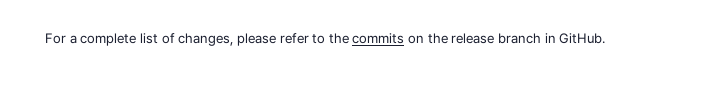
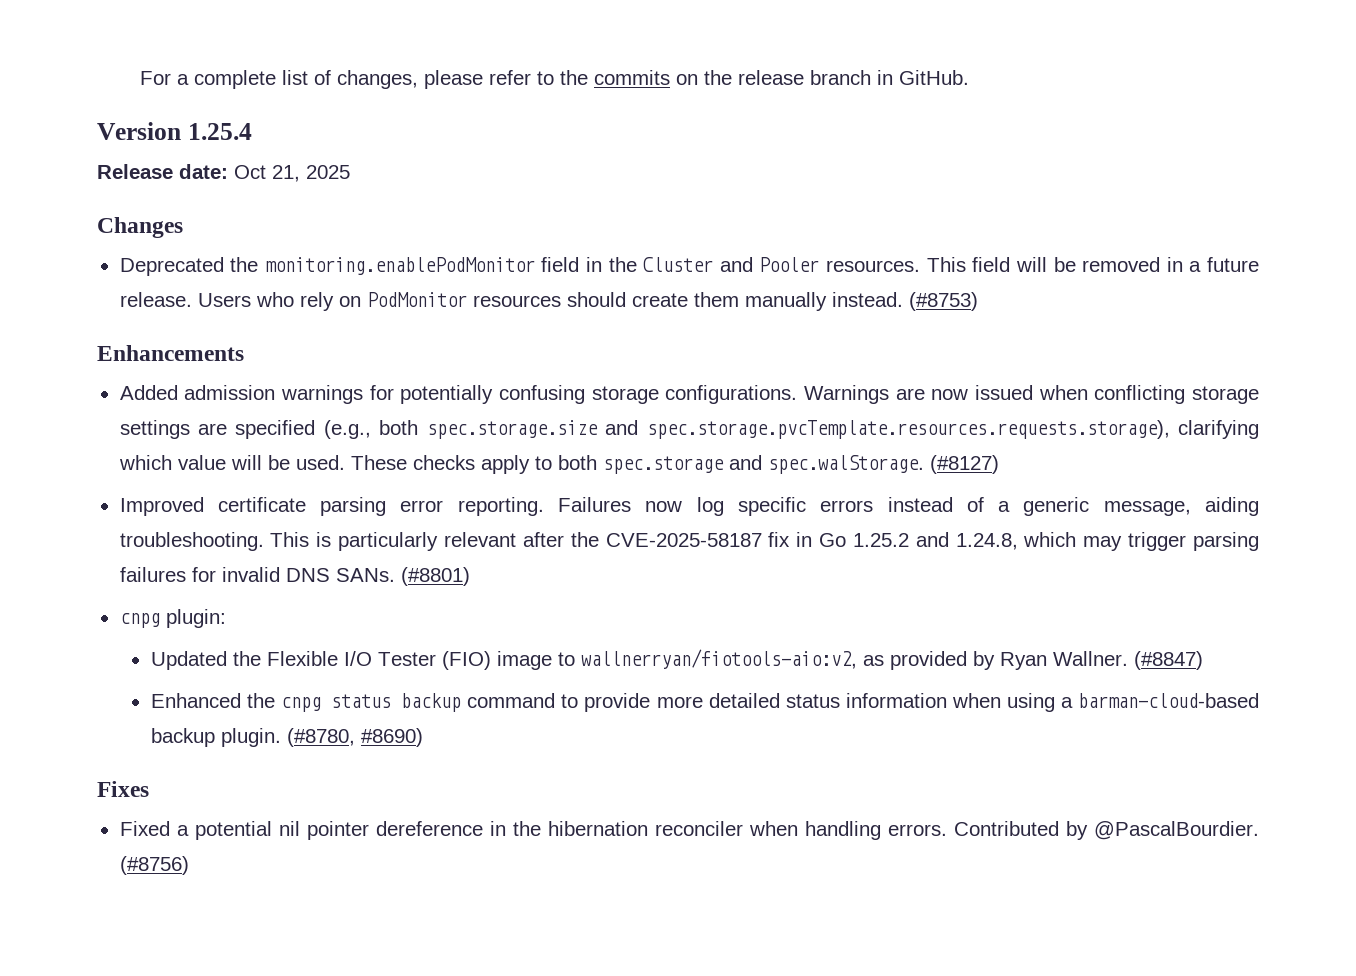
(606, 38) none -> [97,122,252,140] [97,164,350,182] [97,217,183,238] [119,257,1259,276] [119,292,978,311] [97,345,244,361] [119,385,1259,404] [119,420,1259,439] [118,455,999,474] [119,497,1259,516] [119,532,1259,551] [119,567,470,586] [119,609,226,628] [150,649,1203,670] [150,693,1260,712] [150,728,423,747] [97,781,149,797] [119,821,1259,840] [119,856,189,875] // Version 1.25.4 // Release date: Oct 21, 2025 // Changes // Deprecated the monitoring.enablePodMonitor field in the Cluster and Pooler resources. This field will be removed in a future release. Users who rely on PodMonitor resources should create them manually instead. (#8753) // Enhancements // Added admission warnings for potentially confusing storage configurations. Warnings are now issued when conflicting storage settings are specified (e.g., both spec.storage.size and spec.storage.pvcTemplate.resources.requests.storage), clarifying which value will be used. These checks apply to both spec.storage and spec.walStorage. (#8127) // Improved certificate parsing error reporting. Failures now log specific errors instead of a generic message, aiding troubleshooting. This is particularly relevant after the CVE-2025-58187 fix in Go 1.25.2 and 1.24.8, which may trigger parsing failures for invalid DNS SANs. (#8801) // cnpg plugin: // Updated the Flexible I/O Tester (FIO) image to wallnerryan/fiotools-aio:v2, as provided by Ryan Wallner. (#8847) // Enhanced the cnpg status backup command to provide more detailed status information when using a barman-cloud-based backup plugin. (#8780, #8690) // Fixes // Fixed a potential nil pointer dereference in the hibernation reconciler when handling errors. Contributed by @PascalBourdier. (#8756)

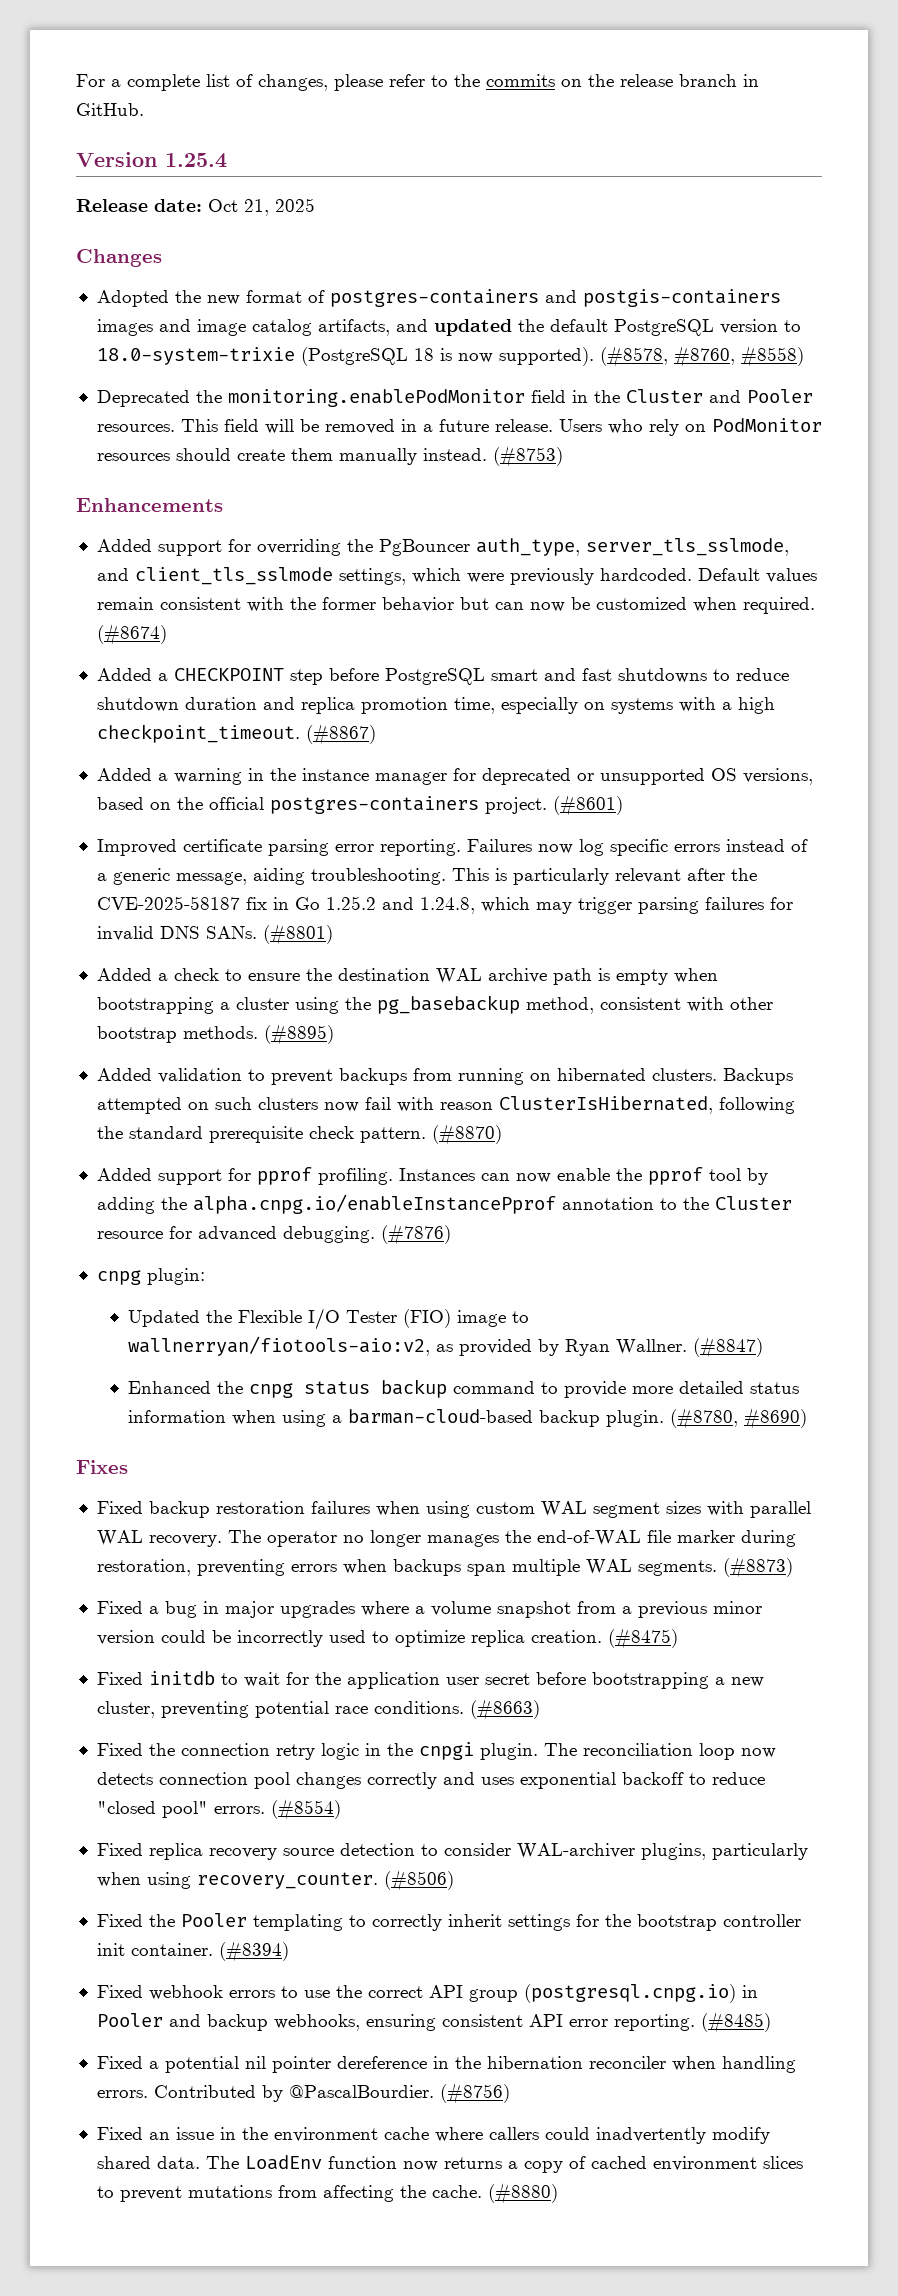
(183, 227) none -> [96,289,781,307] [96,319,801,336] [96,346,804,367] // Adopted the new format of postgres-containers and postgis-containers images and image catalog artifacts, and updated the default PostgreSQL version to 18.0-system-trixie (PostgreSQL 18 is now supported). (#8578, #8760, #8558)
[184,385,1259,404] [119,420,1259,439] [118,455,999,474] admission warnings for potentially confusing storage configurations. Warnings are now issued when conflicting storage settings are specified (e.g., both spec.storage.size and spec.storage.pvcTemplate.resources.requests.storage), clarifying which value will be used. These checks apply to both spec.storage and spec.walStorage. (#8127) -> [157,538,789,556] [96,567,817,585] [96,597,815,614] [96,624,167,645] [96,668,789,685] [96,697,775,714] [96,724,376,745] [96,768,813,785] [96,795,623,816] support for overriding the PgBouncer auth_type, server_tls_sslmode, and client_tls_sslmode settings, which were previously hardcoded. Default values remain consistent with the former behavior but can now be customized when required. (#8674) // Added a CHECKPOINT step before PostgreSQL smart and fast shutdowns to reduce shutdown duration and replica promotion time, especially on systems with a high checkpoint_timeout. (#8867) // Added a warning in the instance manager for deprecated or unsupported OS versions, based on the official postgres-containers project. (#8601)
(470, 576) none -> [96,968,718,985] [96,995,773,1014] [96,1024,334,1045] [96,1068,793,1085] [96,1096,795,1114] [96,1124,502,1145] [96,1167,768,1185] [96,1194,792,1214] [96,1224,451,1245] // Added a check to ensure the destination WAL archive path is empty when bootstrapping a cluster using the pg_basebackup method, consistent with other bootstrap methods. (#8895) // Added validation to prevent backups from running on hibernated clusters. Backups attempted on such clusters now fail with reason ClusterIsHibernated, following the standard prerequisite check pattern. (#8870) // Added support for pprof profiling. Instances can now enable the pprof tool by adding the alpha.cnpg.io/enableInstancePprof annotation to the Cluster resource for advanced debugging. (#7876)
(149, 789) none -> [96,1501,811,1518] [96,1530,796,1547] [96,1557,793,1578] [96,1601,762,1618] [96,1628,678,1649] [96,1671,764,1689] [96,1699,540,1720] [96,1742,776,1760] [96,1772,765,1789] [96,1799,341,1820] [96,1843,808,1860] [96,1870,454,1891] [96,1913,801,1931] [96,1941,289,1962] [96,1984,758,2003] [96,2012,771,2033] // Fixed backup restoration failures when using custom WAL segment sizes with parallel WAL recovery. The operator no longer manages the end-of-WAL file marker during restoration, preventing errors when backups span multiple WAL segments. (#8873) // Fixed a bug in major upgrades where a volume snapshot from a previous minor version could be incorrectly used to optimize replica creation. (#8475) // Fixed initdb to wait for the application user secret before bootstrapping a new cluster, preventing potential race conditions. (#8663) // Fixed the connection retry logic in the cnpgi plugin. The reconciliation loop now detects connection pool changes correctly and uses exponential backoff to reduce "closed pool" errors. (#8554) // Fixed replica recovery source detection to consider WAL-archiver plugins, particularly when using recovery_counter. (#8506) // Fixed the Pooler templating to correctly inherit settings for the bootstrap controller init container. (#8394) // Fixed webhook errors to use the correct API group (postgresql.cnpg.io) in Pooler and backup webhooks, ensuring consistent API error reporting. (#8485)
(189, 865) none -> [96,2127,770,2144] [96,2155,803,2173] [96,2183,558,2204] // Fixed an issue in the environment cache where callers could inadvertently modify shared data. The LoadEnv function now returns a copy of cached environment slices to prevent mutations from affecting the cache. (#8880)

